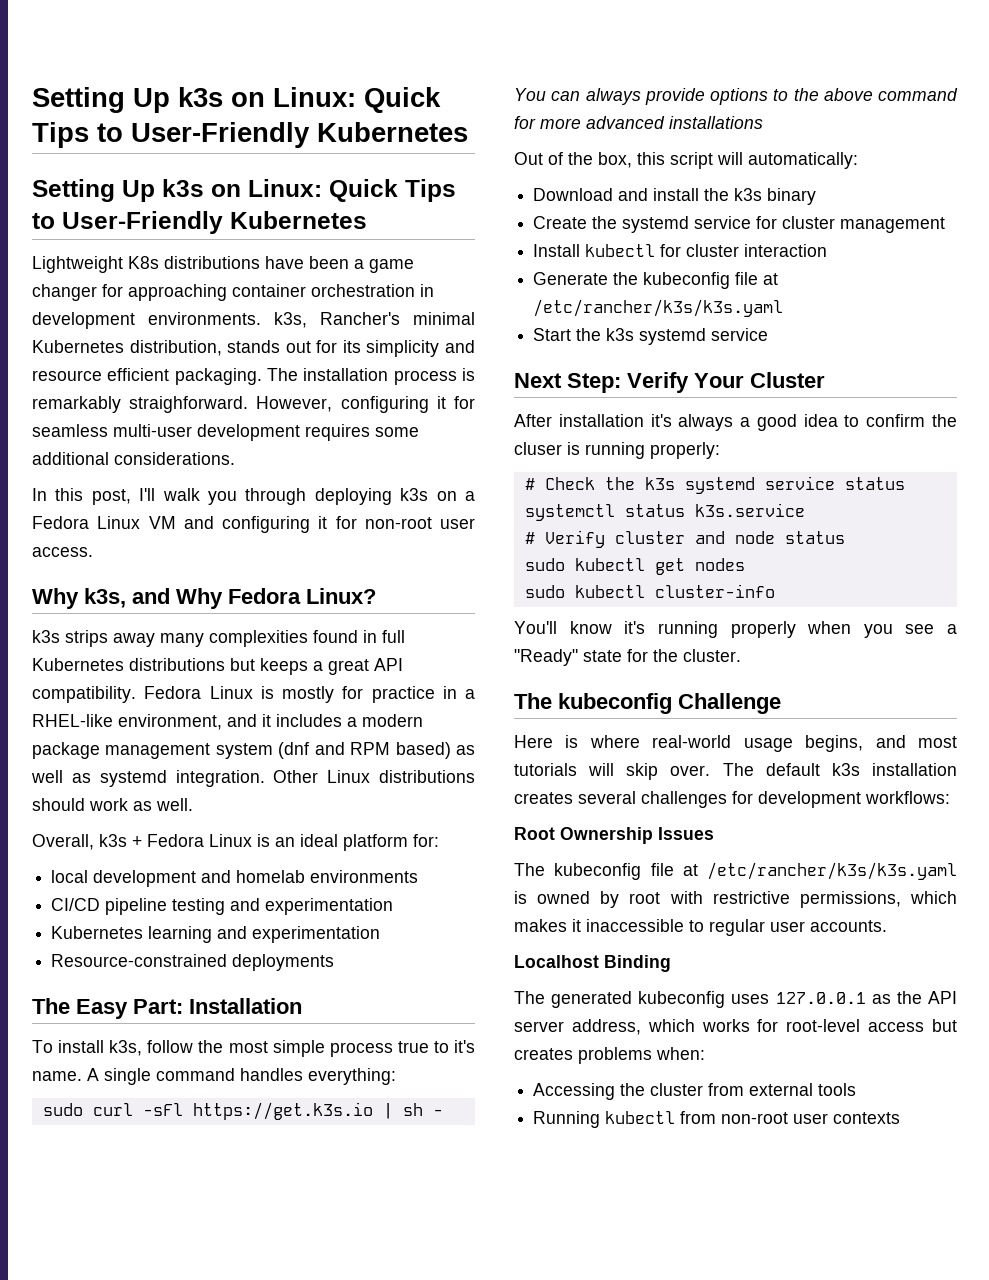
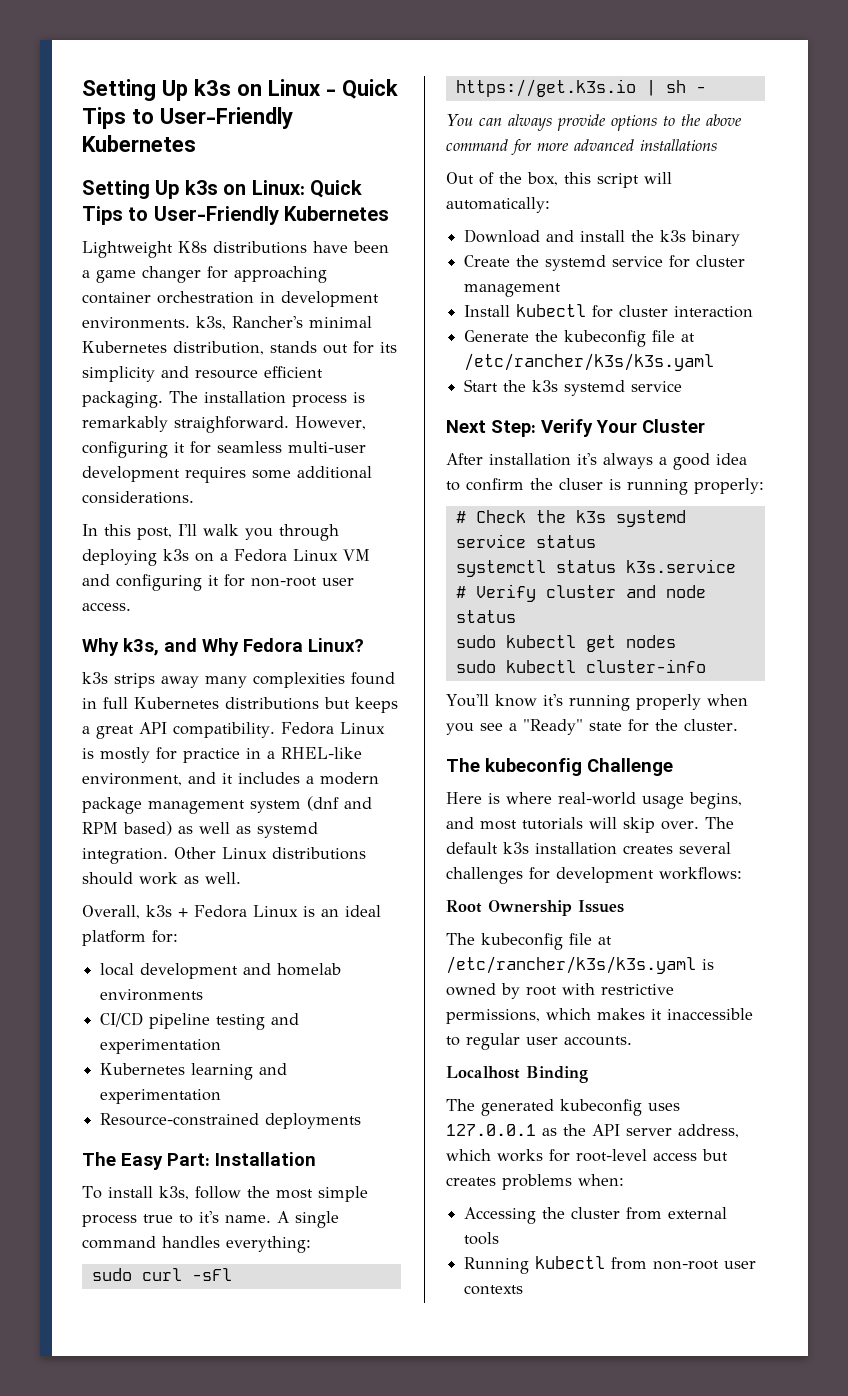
[32,87,356,113] Setting Up k3s on Linux: -> [82,79,336,101] Setting Up k3s on Linux -

